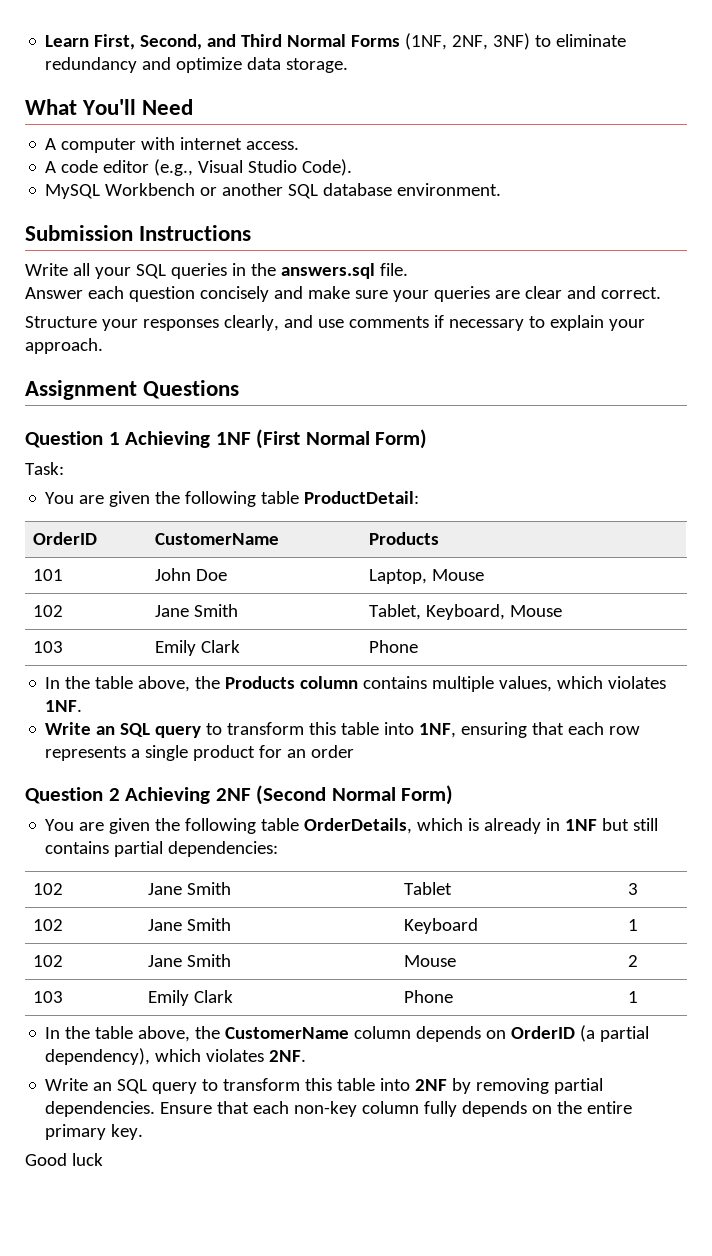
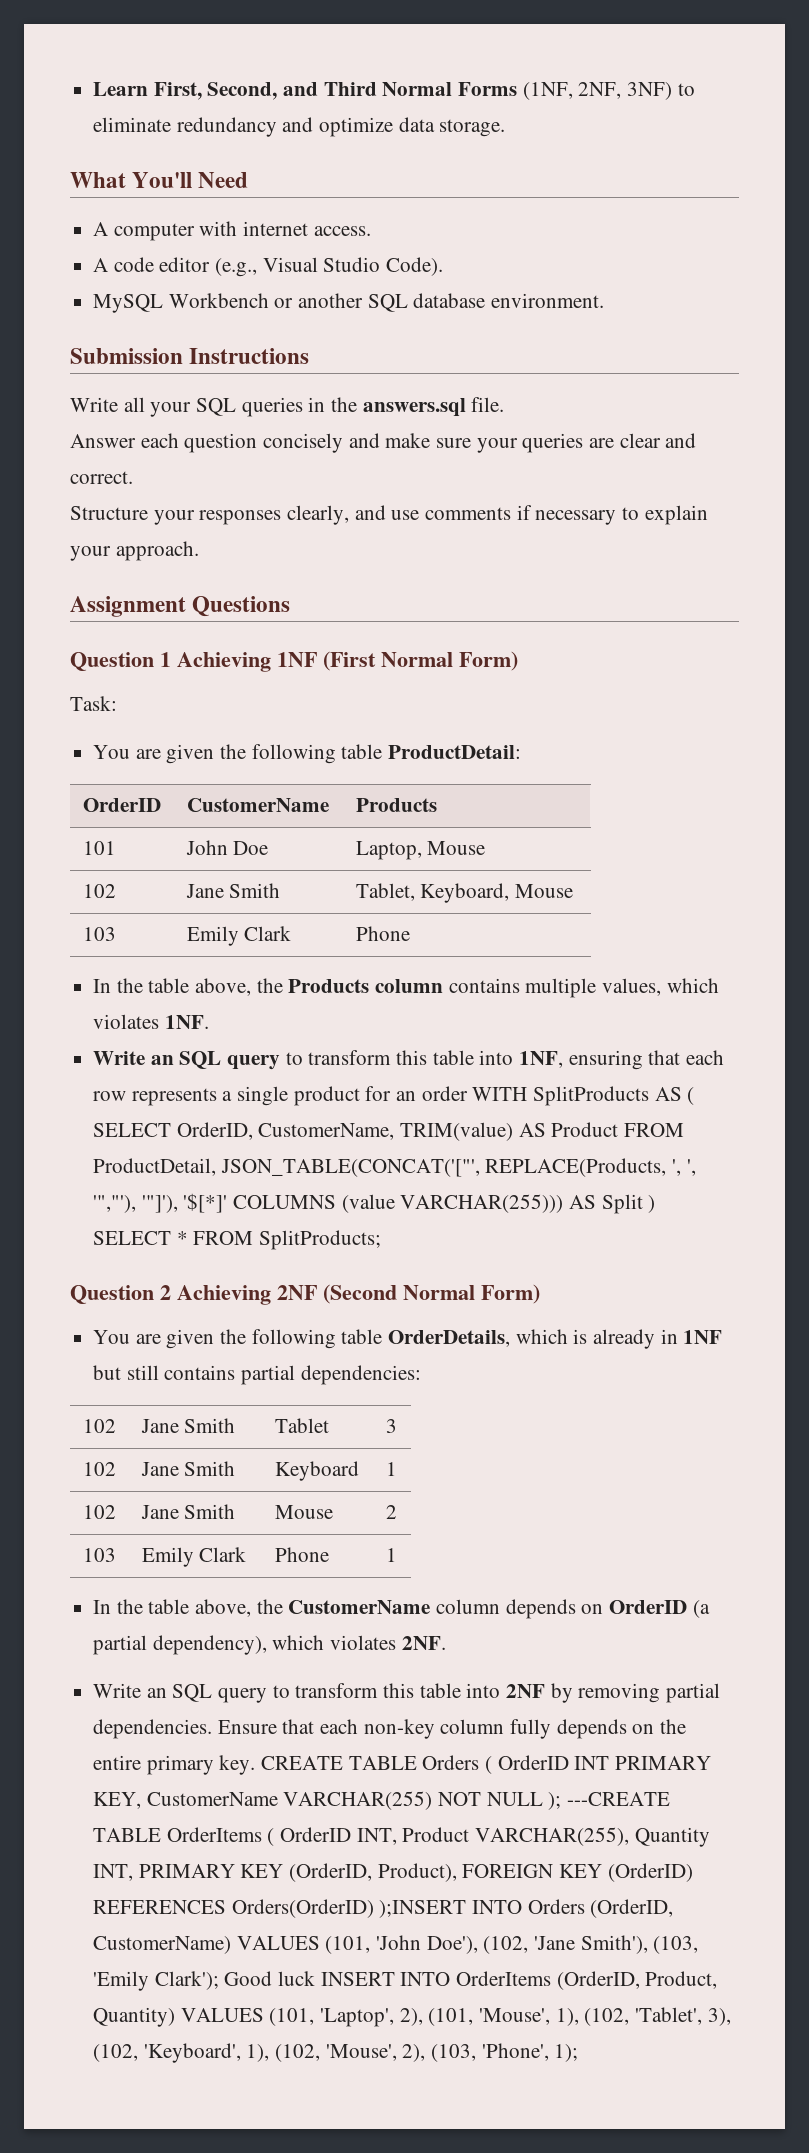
(355, 751) none -> [472,1086,695,1106] [93,1122,685,1141] [93,1158,696,1177] [93,1193,656,1214] [93,1230,382,1250] WITH SplitProducts AS ( SELECT OrderID, CustomerName, TRIM(value) AS Product FROM ProductDetail, JSON_TABLE(CONCAT('["', REPLACE(Products, ', ', '","'), '"]'), '$[*]' COLUMNS (value VARCHAR(255))) AS Split ) SELECT * FROM SplitProducts;
[25,1153,103,1166] // Good luck -> [261,1755,712,1774] [93,1791,671,1810] [93,1827,710,1847] [93,1863,693,1882] [93,1899,674,1918] [93,1935,699,1954] [93,1971,718,1991] [93,2007,731,2027] [93,2043,579,2063] CREATE TABLE Orders ( OrderID INT PRIMARY KEY, CustomerName VARCHAR(255) NOT NULL ); ---CREATE TABLE OrderItems ( OrderID INT, Product VARCHAR(255), Quantity INT, PRIMARY KEY (OrderID, Product), FOREIGN KEY (OrderID) REFERENCES Orders(OrderID) );INSERT INTO Orders (OrderID, CustomerName) VALUES (101, 'John Doe'), (102, 'Jane Smith'), (103, 'Emily Clark'); Good luck INSERT INTO OrderItems (OrderID, Product, Quantity) VALUES (101, 'Laptop', 2), (101, 'Mouse', 1), (102, 'Tablet', 3), (102, 'Keyboard', 1), (102, 'Mouse', 2), (103, 'Phone', 1);

